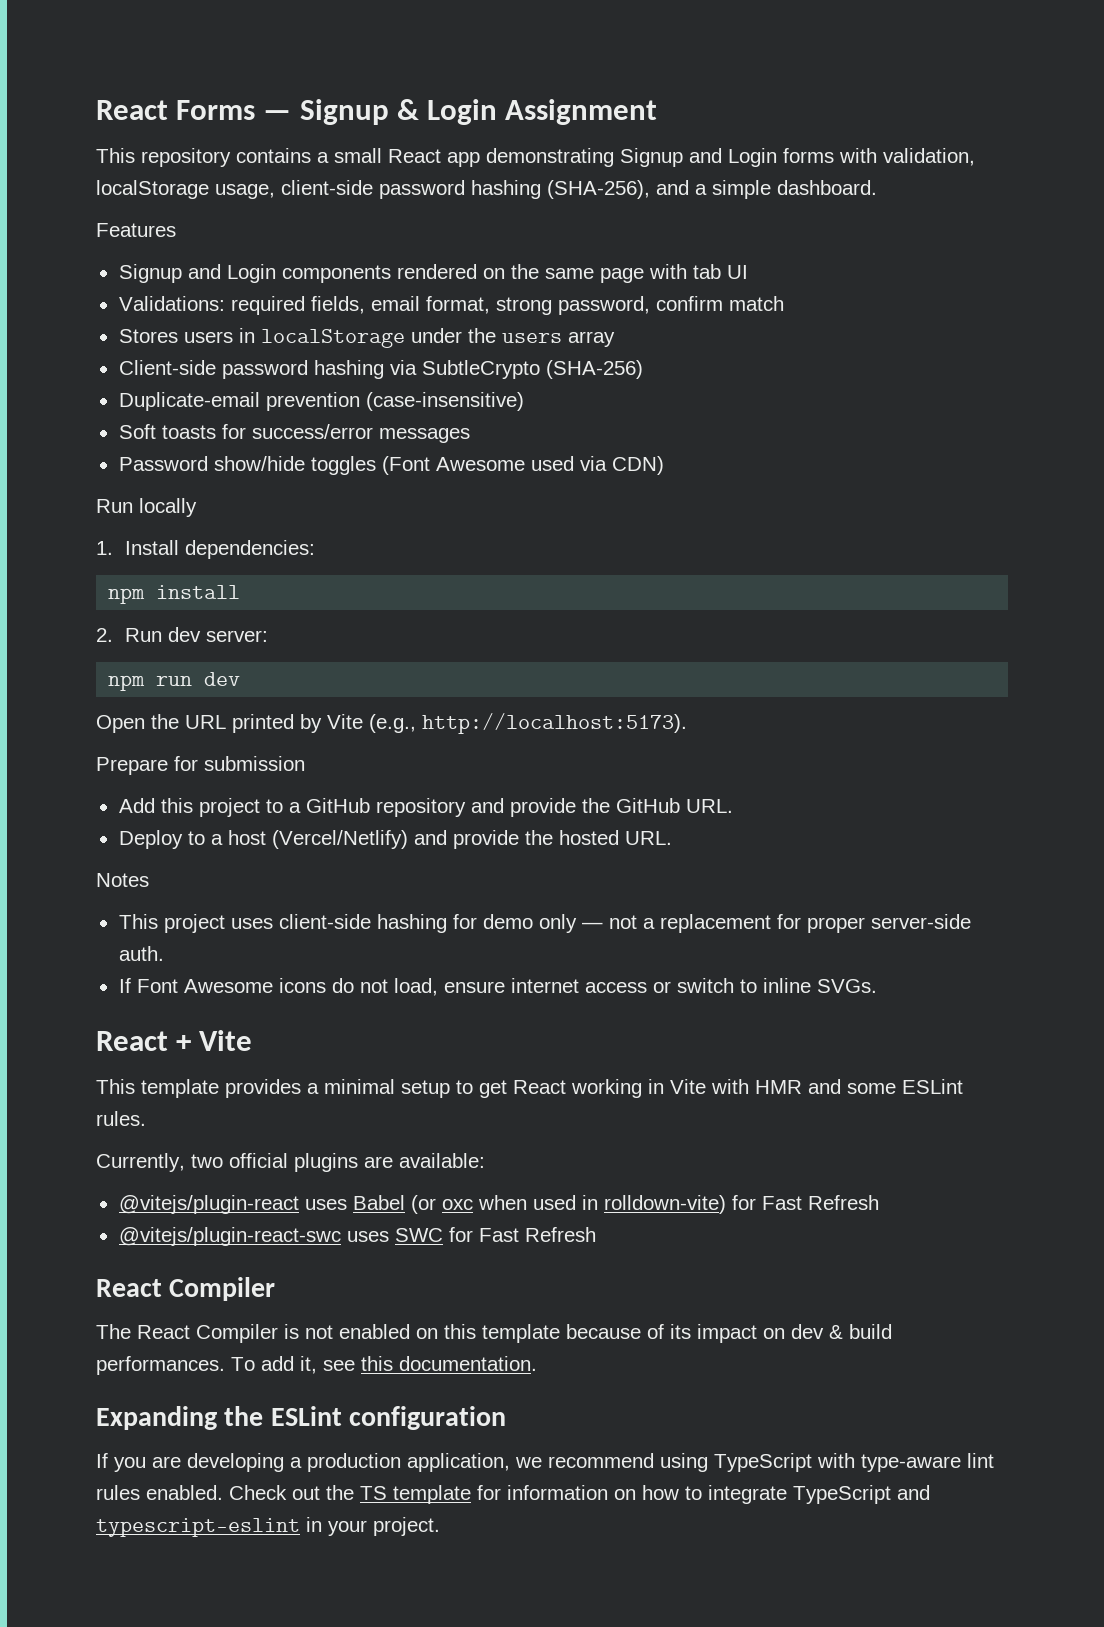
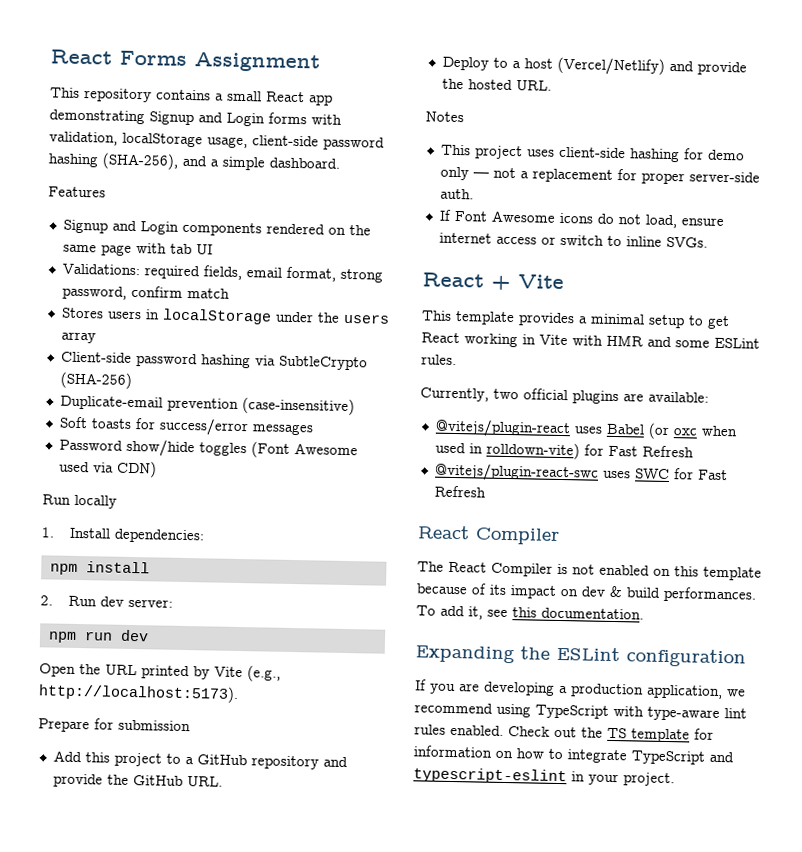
[263,99,498,125] — Signup & Login -> (187, 58) none

